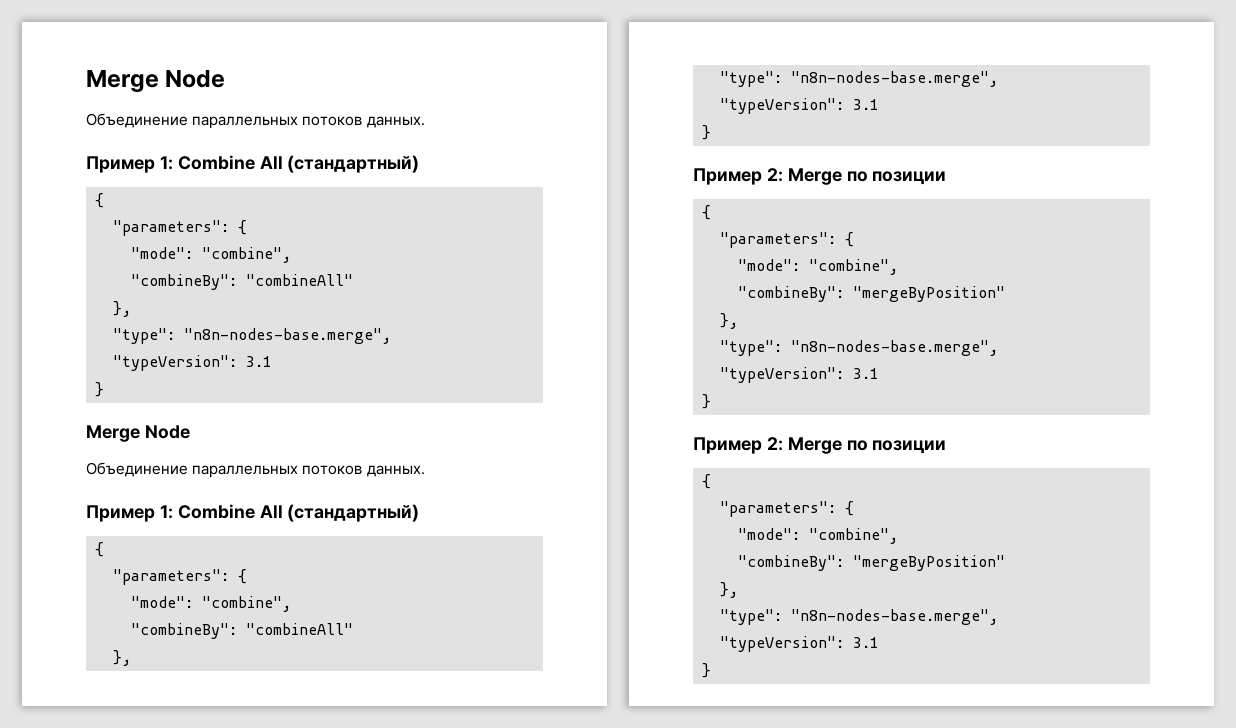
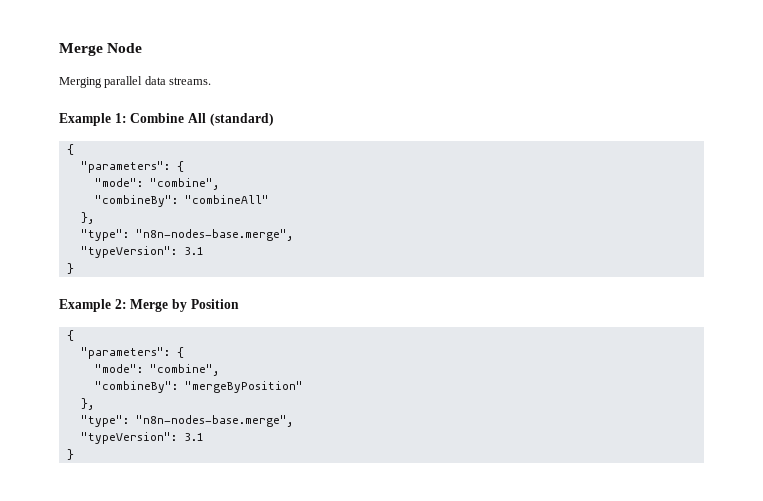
[86,70,226,93] [86,113,425,129] [86,155,420,173] Merge Node // Объединение параллельных потоков данных. // Пример 1: Combine All (стандартный) -> [59,43,143,56] [59,76,212,88] [59,113,274,126] Merge Node // Merging parallel data streams. // Example 1: Combine All (standard)
[86,425,190,442] [86,462,425,478] [86,504,420,522] [95,542,105,557] [113,569,248,585] [131,596,292,612] [131,623,354,639] [113,650,132,666] [720,71,999,87] [720,98,880,114] [702,125,712,140] [693,168,947,185] Merge Node // Объединение параллельных потоков данных. // Пример 1: Combine All (стандартный) // { // "parameters": { // "mode": "combine", // "combineBy": "combineAll" // }, // "type": "n8n-nodes-base.merge", // "typeVersion": 3.1 // } // Пример 2: Merge по позиции -> [59,299,239,312] Example 2: Merge by Position
[693,437,947,454] [702,474,712,489] [720,501,855,517] [738,528,899,544] [738,555,1006,571] [720,582,739,598] [720,609,999,625] [720,636,880,652] [702,663,712,678] // Пример 2: Merge по позиции // { // "parameters": { // "mode": "combine", // "combineBy": "mergeByPosition" // }, // "type": "n8n-nodes-base.merge", // "typeVersion": 3.1 // } -> (74, 454) none

